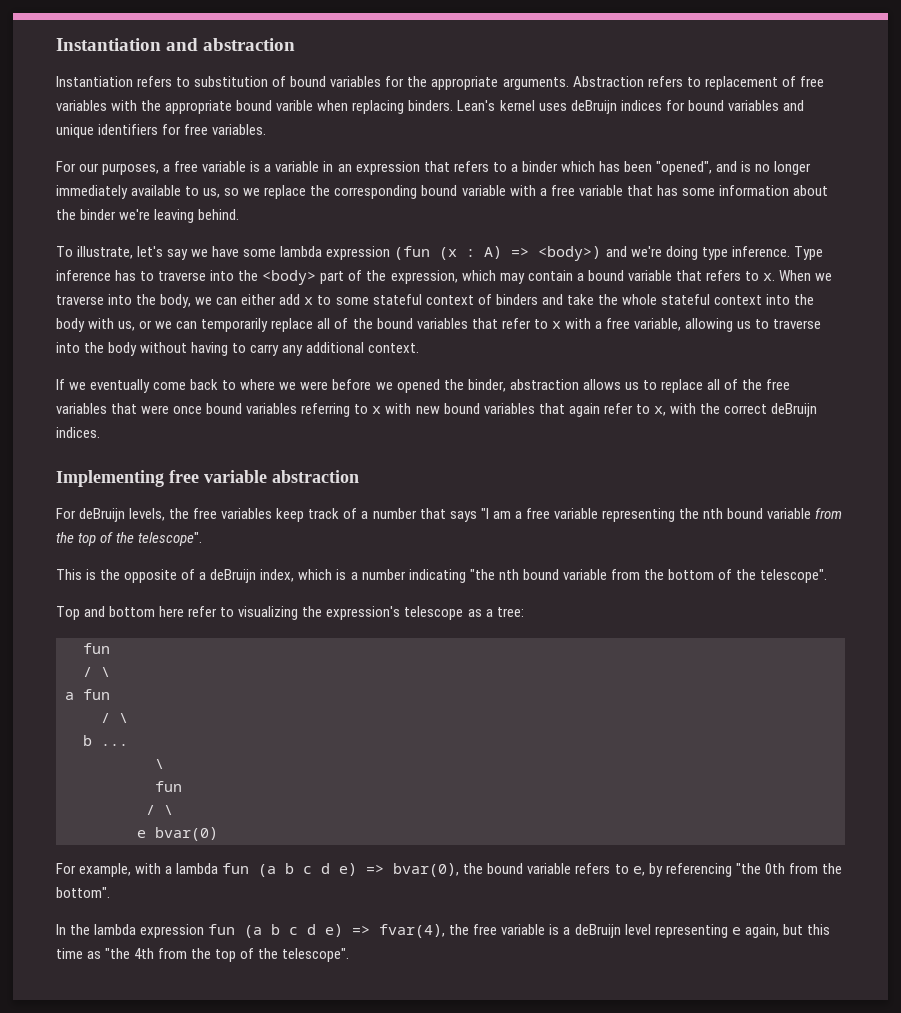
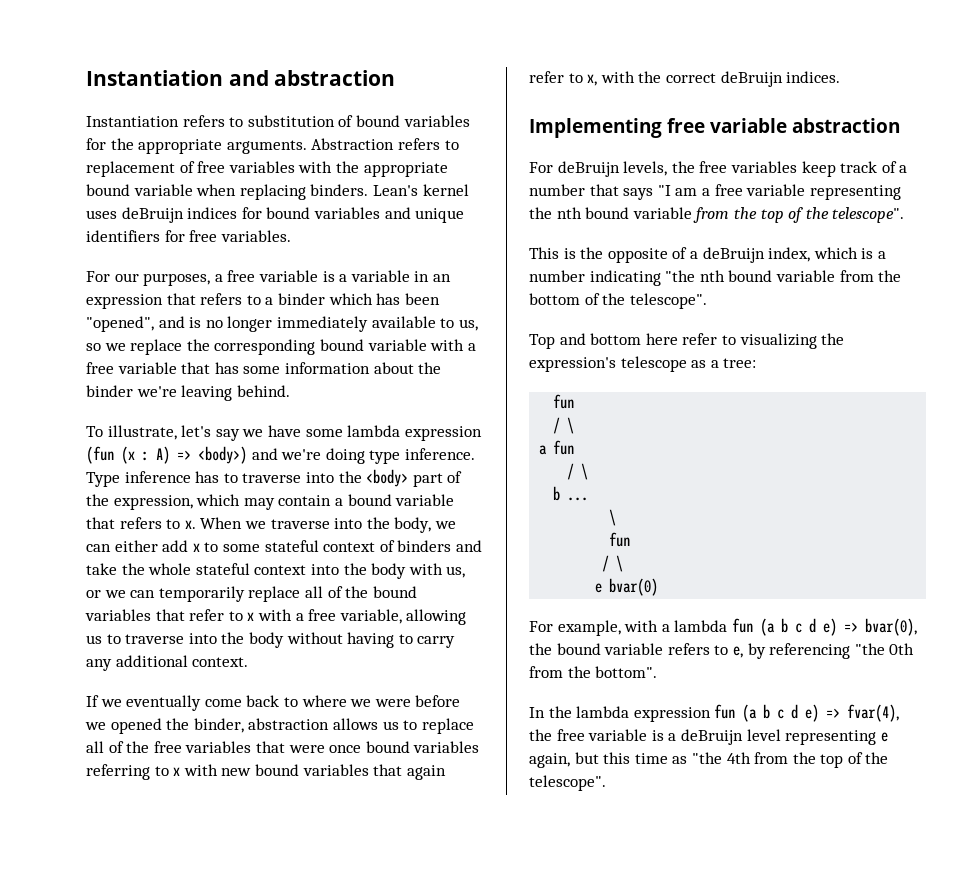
[276,100,314,111] varible -> [133,184,193,196] variable

